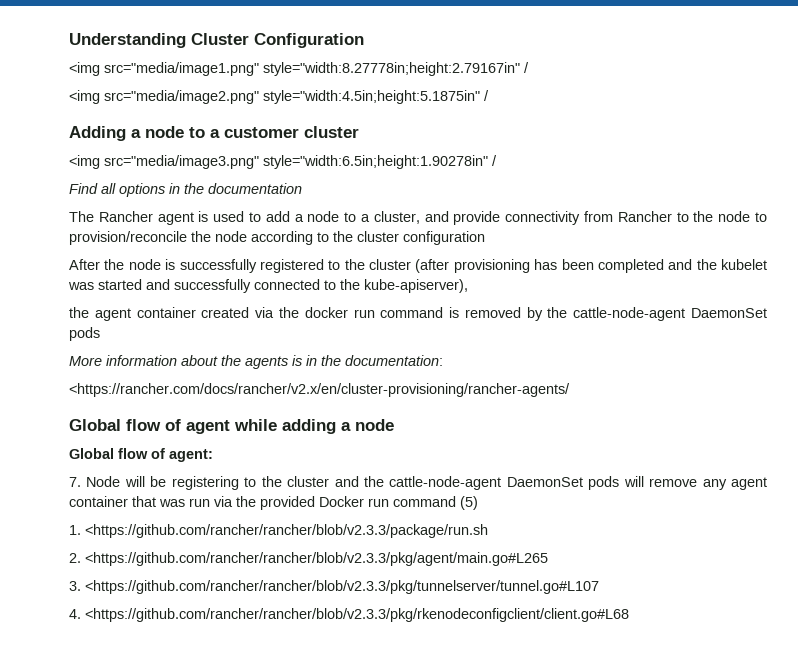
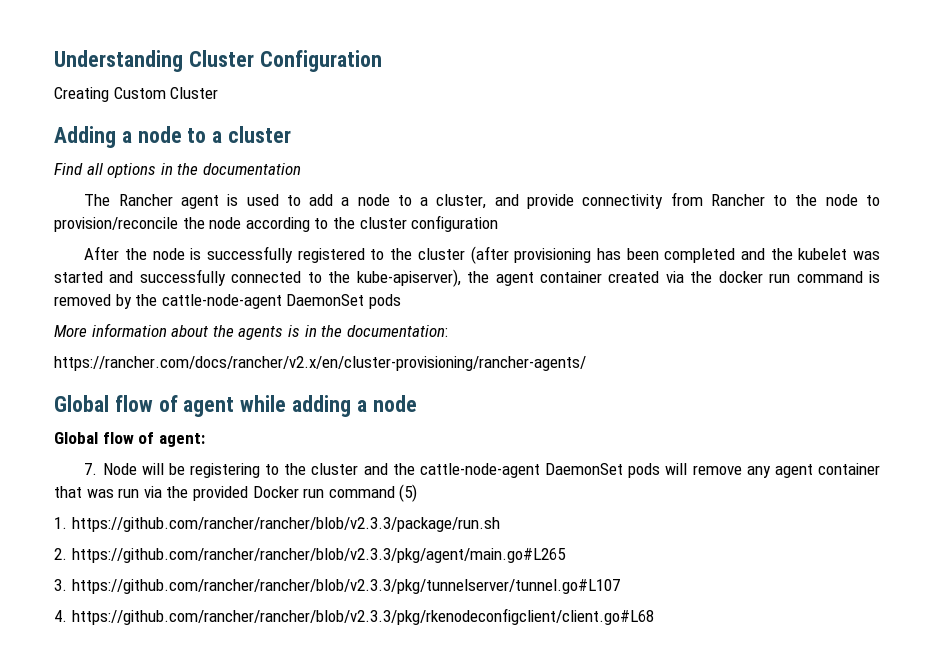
[69,62,529,76] [69,90,489,104] <img src="media/image1.png" style="width:8.27778in;height:2.79167in" / // <img src="media/image2.png" style="width:4.5in;height:5.1875in" / -> [54,87,219,102] Creating Custom Cluster
[224,126,359,138] [69,155,497,169] customer cluster // <img src="media/image3.png" style="width:6.5in;height:1.90278in" / -> [228,126,292,143] cluster
(468, 286) // -> (461, 278) none
[69,383,570,397] <https://rancher.com/docs/rancher/v2.x/en/cluster-provisioning/rancher-agents/ -> [54,356,586,371] https://rancher.com/docs/rancher/v2.x/en/cluster-provisioning/rancher-agents/
[85,524,488,538] <https://github.com/rancher/rancher/blob/v2.3.3/package/run.sh -> [71,517,500,532] https://github.com/rancher/rancher/blob/v2.3.3/package/run.sh
[85,552,548,566] <https://github.com/rancher/rancher/blob/v2.3.3/pkg/agent/main.go#L265 -> [71,548,566,563] https://github.com/rancher/rancher/blob/v2.3.3/pkg/agent/main.go#L265
[85,580,599,594] <https://github.com/rancher/rancher/blob/v2.3.3/pkg/tunnelserver/tunnel.go#L107 -> [71,579,620,594] https://github.com/rancher/rancher/blob/v2.3.3/pkg/tunnelserver/tunnel.go#L107
[85,608,629,622] <https://github.com/rancher/rancher/blob/v2.3.3/pkg/rkenodeconfigclient/client.go#L68 -> [71,608,654,625] https://github.com/rancher/rancher/blob/v2.3.3/pkg/rkenodeconfigclient/client.go#L68

